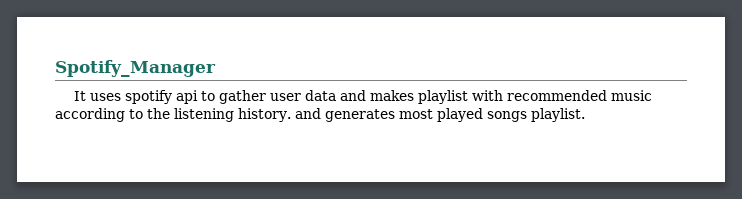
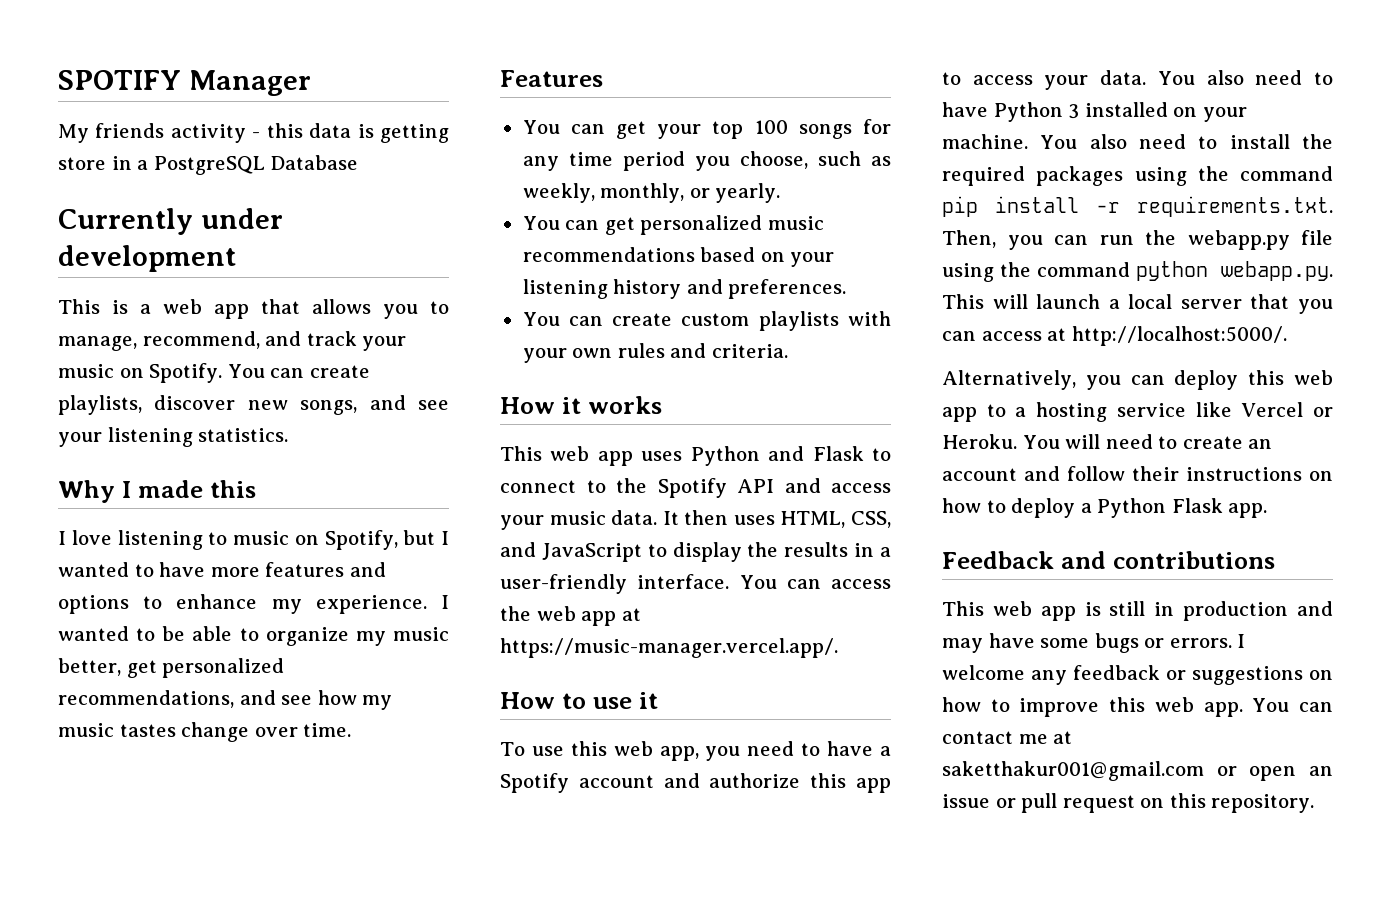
[55,60,216,77] [73,90,652,104] [55,108,585,122] Spotify_Manager // It uses spotify api to gather user data and makes playlist with recommended music according to the listening history. and generates most played songs playlist. -> [58,70,311,96] [58,123,449,143] [58,155,359,175] [58,208,283,235] [58,245,236,272] [58,299,449,319] [58,331,407,351] [58,363,370,383] [58,395,450,415] [58,427,289,447] [58,480,256,503] [58,530,449,550] [58,562,386,577] [58,594,449,614] [58,626,449,646] [58,658,285,678] [58,690,393,710] [58,722,352,742] [500,70,603,87] [522,119,891,139] [522,151,891,171] [522,183,781,203] [522,215,824,235] [522,247,835,267] [522,279,847,299] [522,311,891,331] [522,343,788,363] [500,396,662,414] [500,446,891,466] [500,478,891,498] [500,510,891,530] [500,542,891,562] [500,574,891,594] [500,606,641,626] [500,638,838,658] [500,692,658,709] [500,741,891,761] [500,773,891,793] [942,70,1333,90] [942,102,1247,122] [942,134,1333,149] [942,166,1333,186] [942,196,1333,217] [942,230,1333,250] [942,261,1333,282] [942,294,1333,314] [942,326,1287,346] [942,370,1333,390] [942,402,1333,422] [942,434,1273,449] [942,466,1333,481] [942,498,1268,518] [942,551,1275,569] [942,601,1333,621] [942,633,1246,653] [942,665,1333,685] [942,697,1333,717] [942,731,1073,744] [942,761,1333,781] [942,793,1315,813] SPOTIFY Manager // My friends activity - this data is getting store in a PostgreSQL Database // Currently under development // This is a web app that allows you to manage, recommend, and track your music on Spotify. You can create playlists, discover new songs, and see your listening statistics. // Why I made this // I love listening to music on Spotify, but I wanted to have more features and options to enhance my experience. I wanted to be able to organize my music better, get personalized recommendations, and see how my music tastes change over time. // Features // You can get your top 100 songs for any time period you choose, such as weekly, monthly, or yearly. // You can get personalized music recommendations based on your listening history and preferences. // You can create custom playlists with your own rules and criteria. // How it works // This web app uses Python and Flask to connect to the Spotify API and access your music data. It then uses HTML, CSS, and JavaScript to display the results in a user-friendly interface. You can access the web app at https://music-manager.vercel.app/. // How to use it // To use this web app, you need to have a Spotify account and authorize this app to access your data. You also need to have Python 3 installed on your machine. You also need to install the required packages using the command pip install -r requirements.txt. Then, you can run the webapp.py file using the command python webapp.py. This will launch a local server that you can access at http://localhost:5000/. // Alternatively, you can deploy this web app to a hosting service like Vercel or Heroku. You will need to create an account and follow their instructions on how to deploy a Python Flask app. // Feedback and contributions // This web app is still in production and may have some bugs or errors. I welcome any feedback or suggestions on how to improve this web app. You can contact me at saketthakur001@gmail.com or open an issue or pull request on this repository.

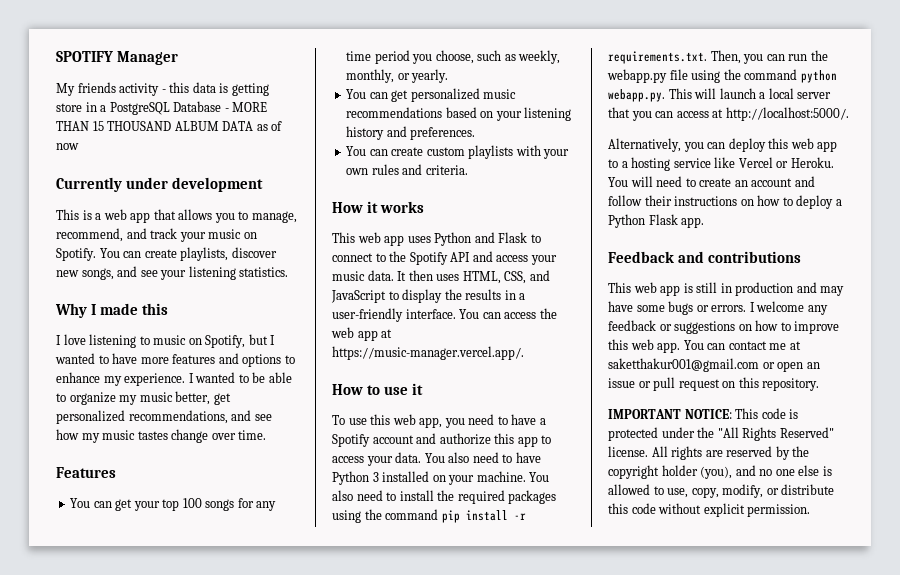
(359, 162) none -> [224,102,268,112] [56,121,283,131] [56,143,79,150] - MORE THAN 15 THOUSAND ALBUM DATA as of now
(1315, 803) none -> [608,408,799,419] [608,427,834,441] [608,446,810,460] [608,465,832,479] [608,484,835,498] [608,503,811,517] // IMPORTANT NOTICE: This code is protected under the "All Rights Reserved" license. All rights are reserved by the copyright holder (you), and no one else is allowed to use, copy, modify, or distribute this code without explicit permission.

